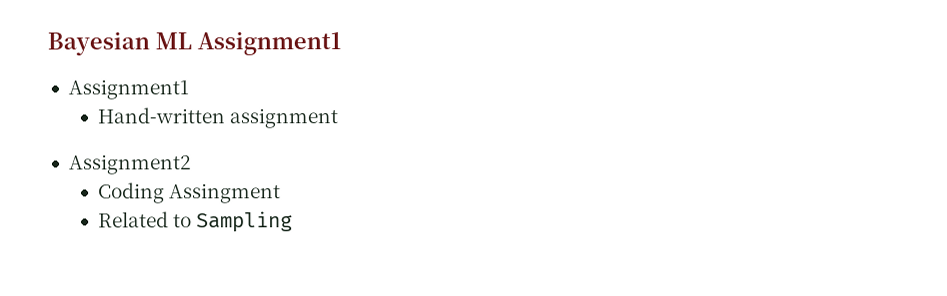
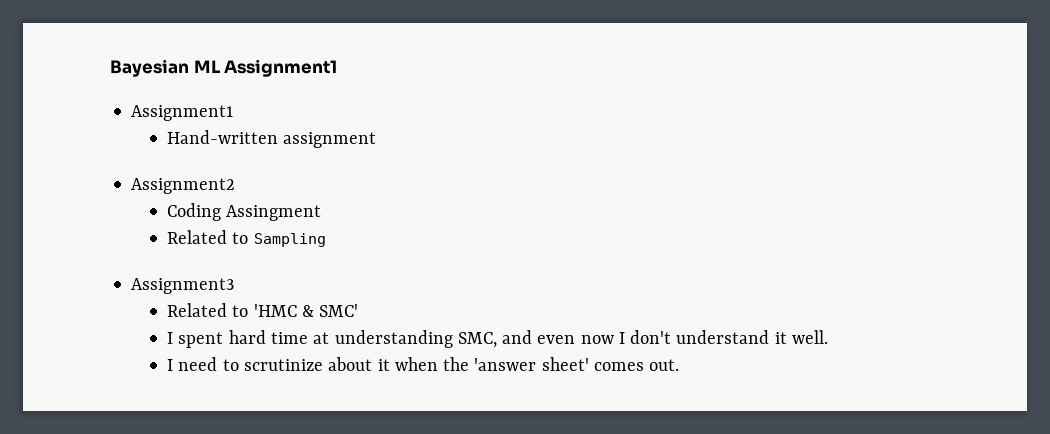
(294, 222) none -> [131,278,235,294] [167,303,359,317] [167,330,828,348] [167,357,680,371] // Assignment3 // Related to 'HMC & SMC' // I spent hard time at understanding SMC, and even now I don't understand it well. // I need to scrutinize about it when the 'answer sheet' comes out.

